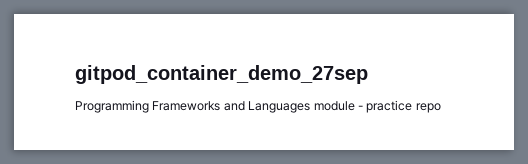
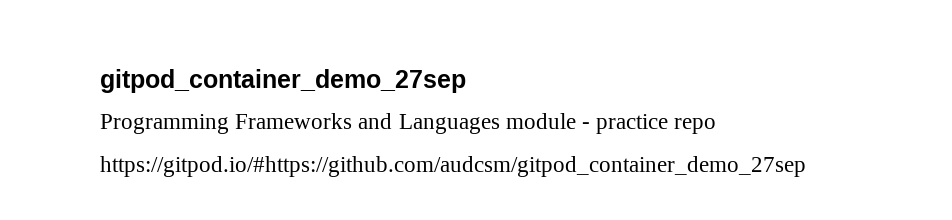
(441, 108) none -> [100,156,806,177] // https://gitpod.io/#https://github.com/audcsm/gitpod_container_demo_27sep

